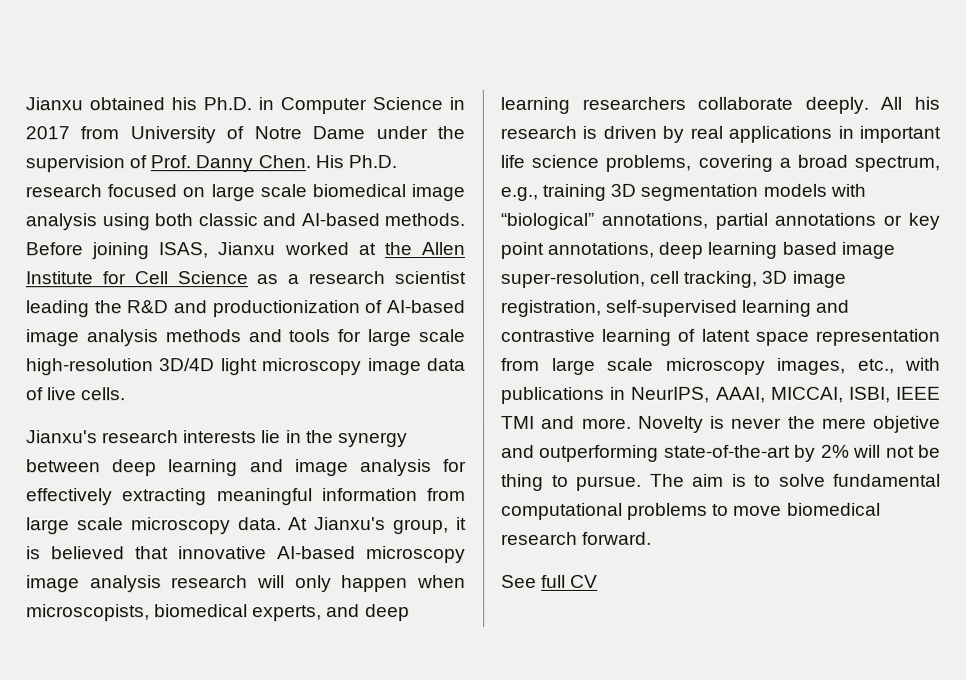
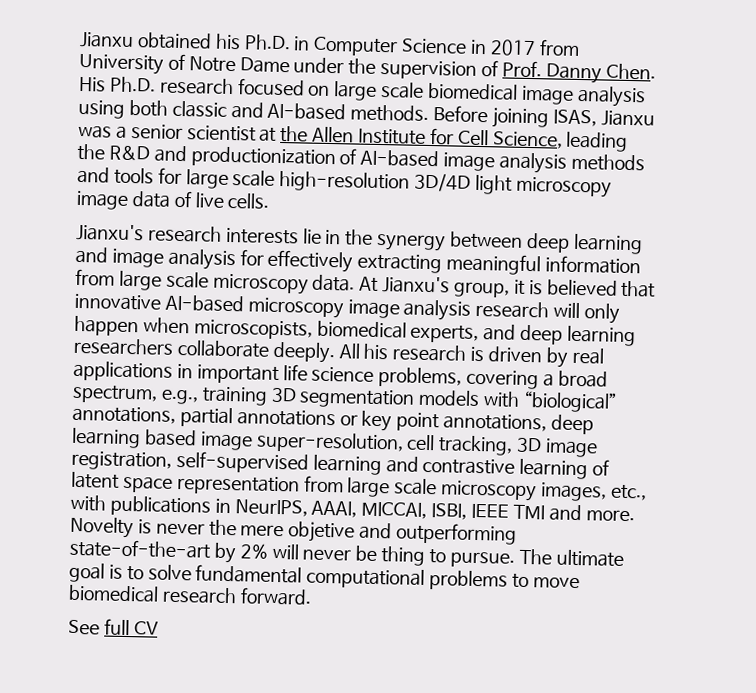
[283,242,349,256] worked -> [78,123,257,142] was a senior scientist
[176,271,467,285] Science as a research scientist -> [492,131,563,149] Science,
[885,445,915,458] not -> [302,548,352,561] never
[692,473,724,487] aim -> [555,549,624,567] [69,562,105,583] ultimate goal

